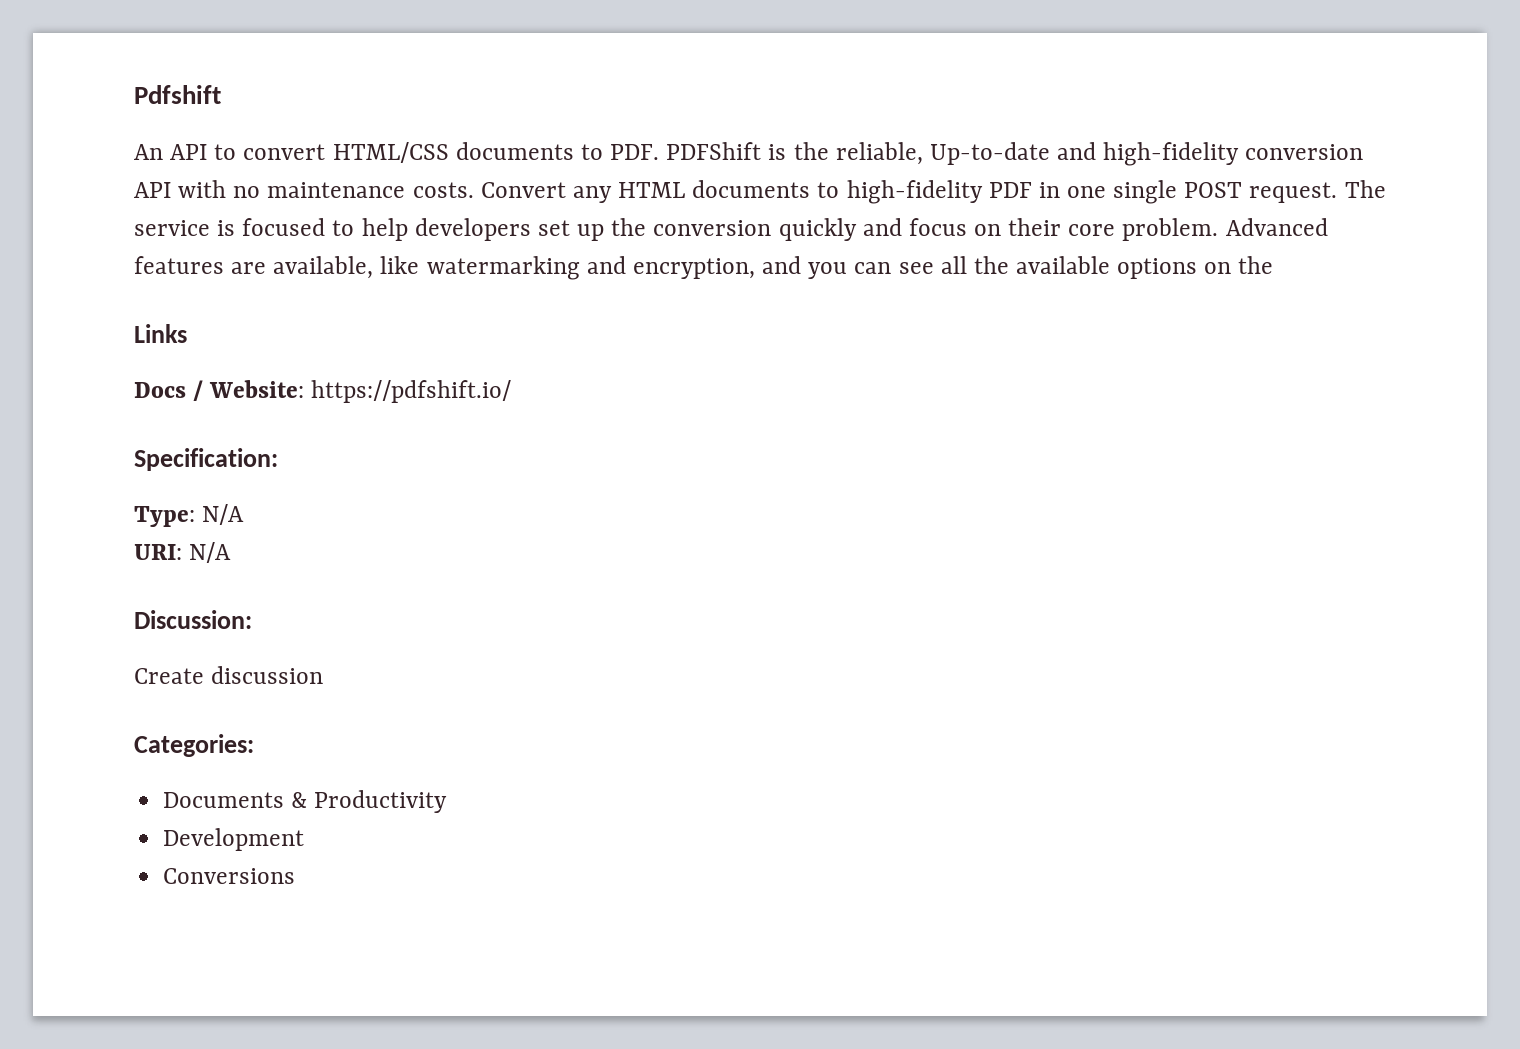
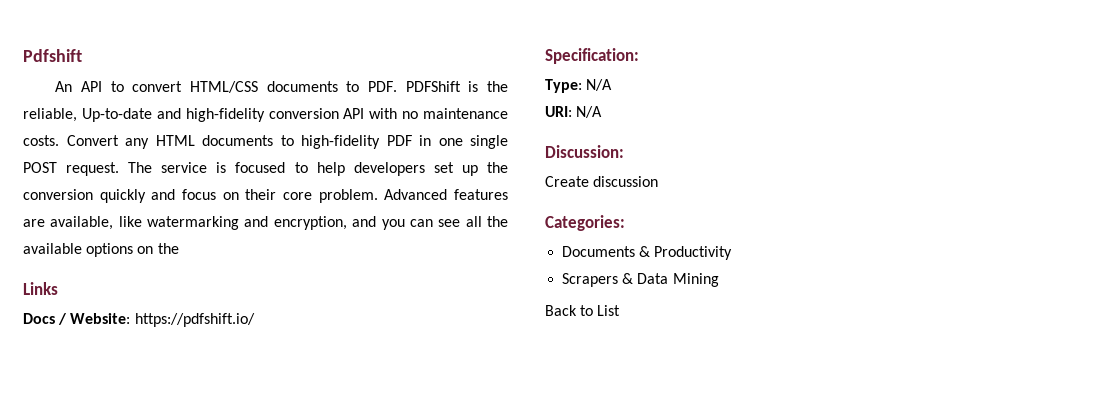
[163,828,305,851] [163,868,296,884] Development // Conversions -> [562,273,719,287] [545,305,621,316] Scrapers & Data Mining // Back to List

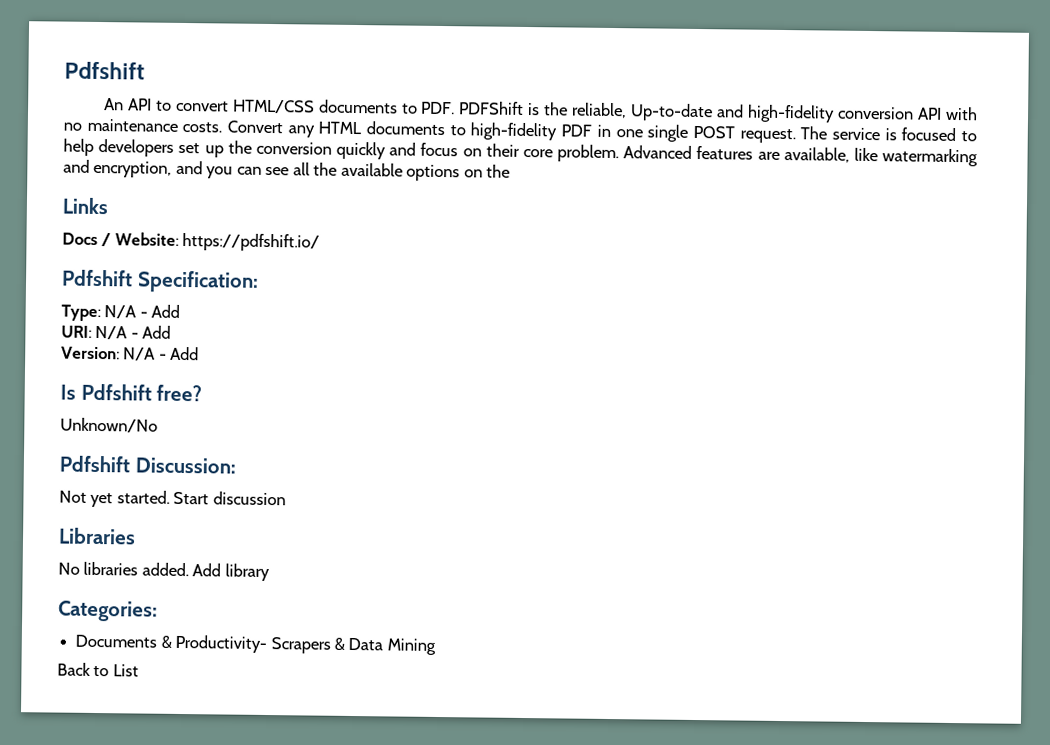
(255, 320) none -> [61,269,133,287] Pdfshift
(613, 85) none -> [139,304,181,318] - Add
[545,145,624,158] [545,176,659,187] // Discussion: // Create discussion -> [130,325,172,339] [61,346,200,361] [60,383,203,402] [60,417,158,433] [59,455,236,474] [59,490,286,508] [58,527,136,545] [58,561,270,582] - Add // Version: N/A - Add // Is Pdfshift free? // Unknown/No // Pdfshift Discussion: // Not yet started. Start discussion // Libraries // No libraries added. Add library
[654,246,733,260] Productivity // -> [175,634,268,654] Productivity-

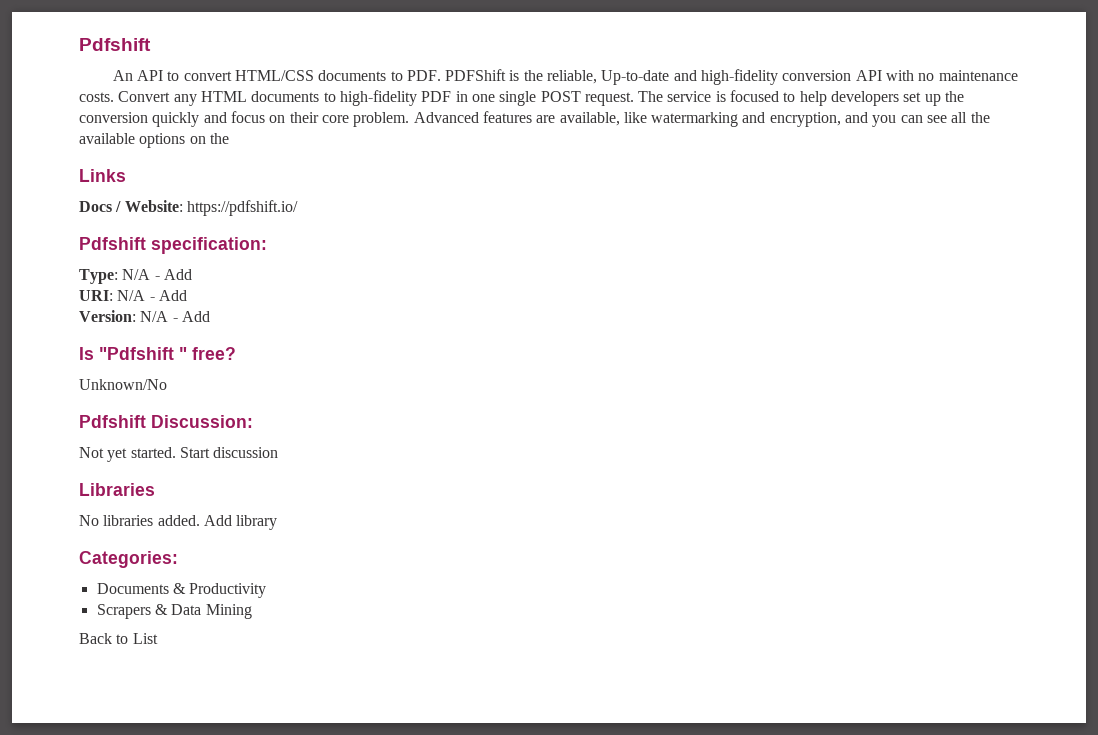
[136,270,259,293] Specification: -> [151,237,267,254] specification:
[80,383,152,401] Pdfshift -> [99,347,187,360] "Pdfshift "
[175,634,268,654] Productivity- -> [189,583,267,598] Productivity //

